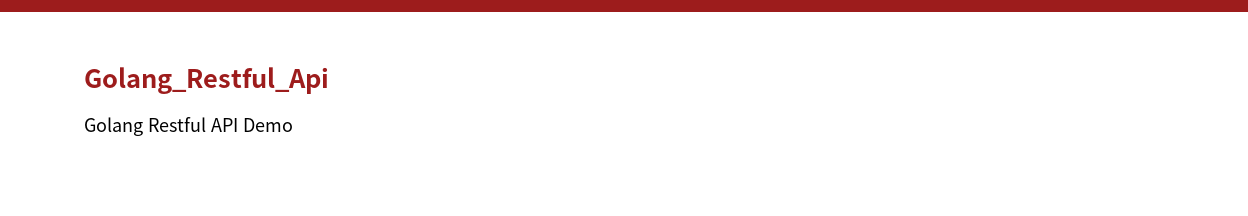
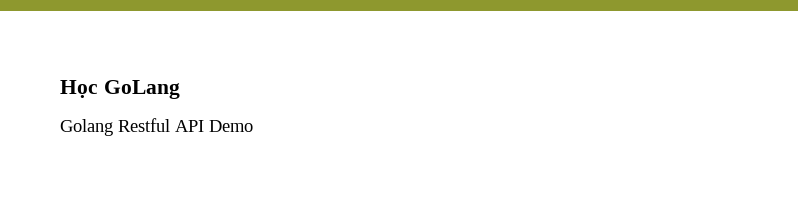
[84,67,329,94] Golang_Restful_Api -> [60,80,180,99] Học GoLang

